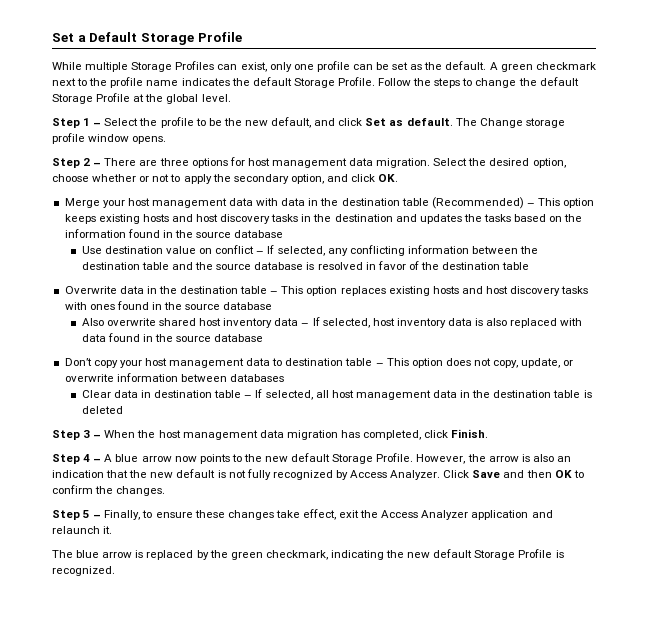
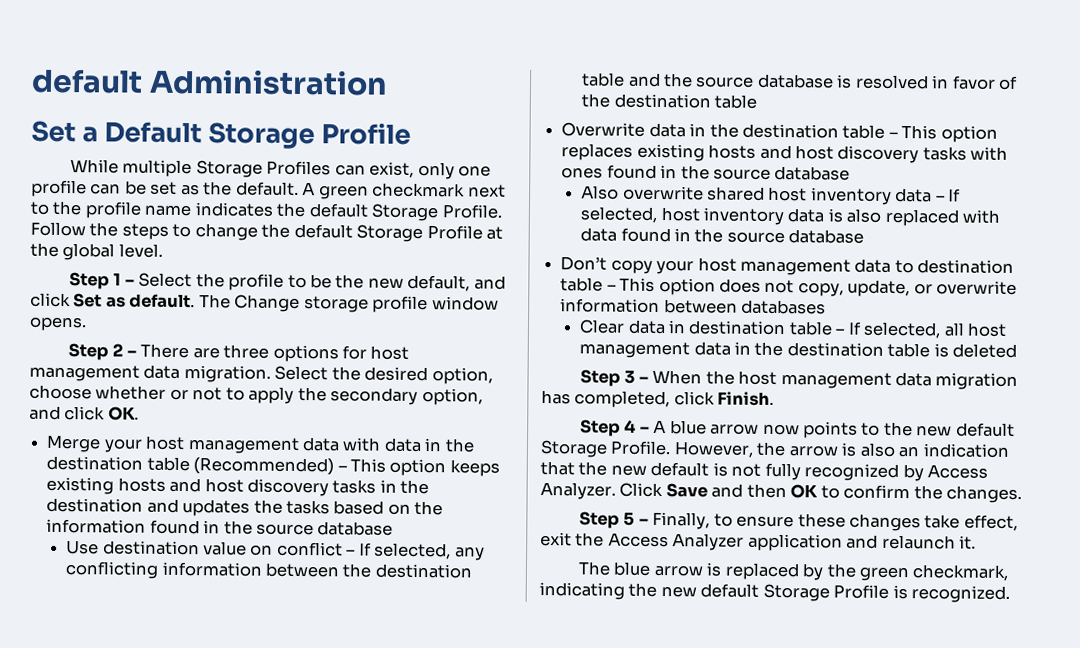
(52, 37) none -> [31,68,389,96] default Administration //

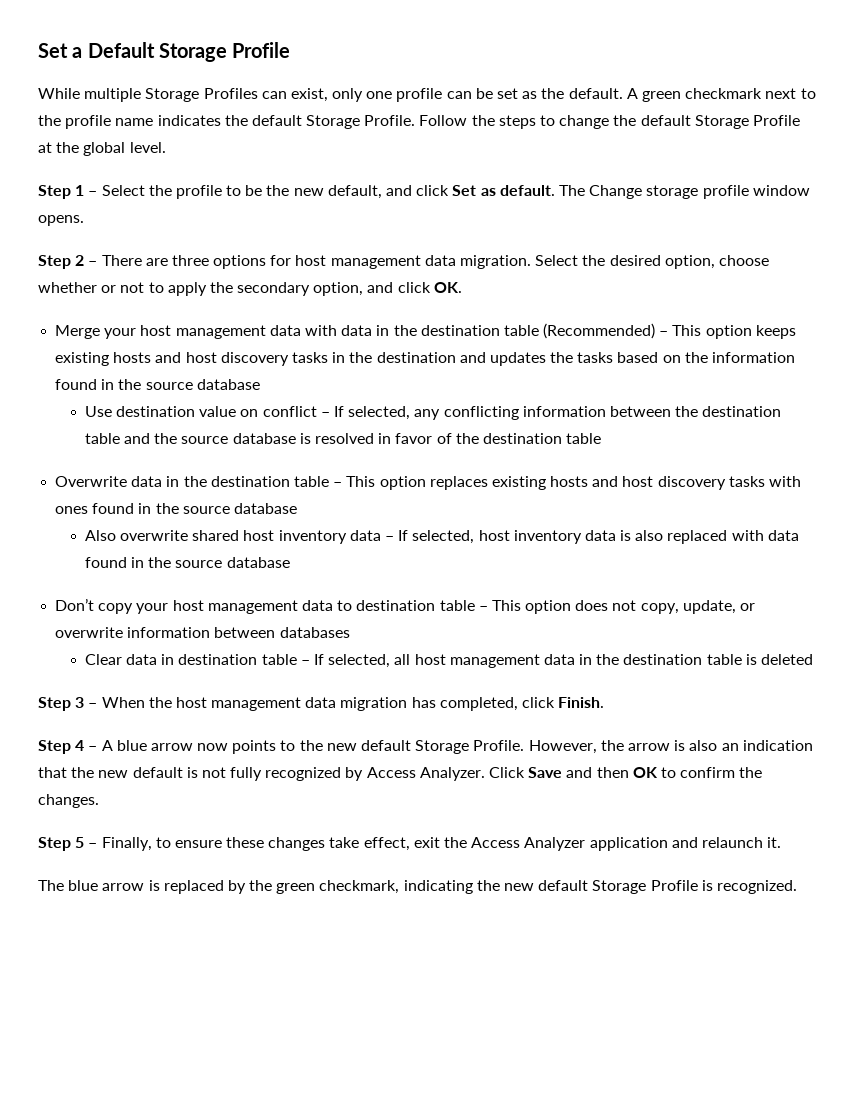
[31,68,389,96] default Administration // -> (38, 50) none

